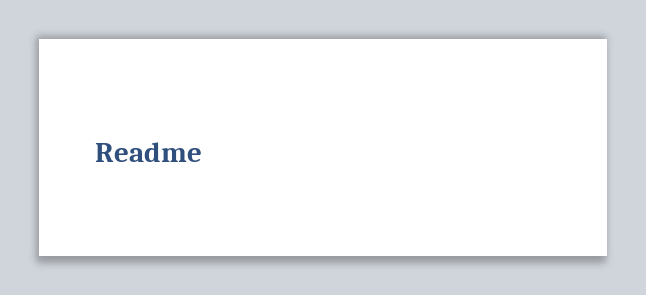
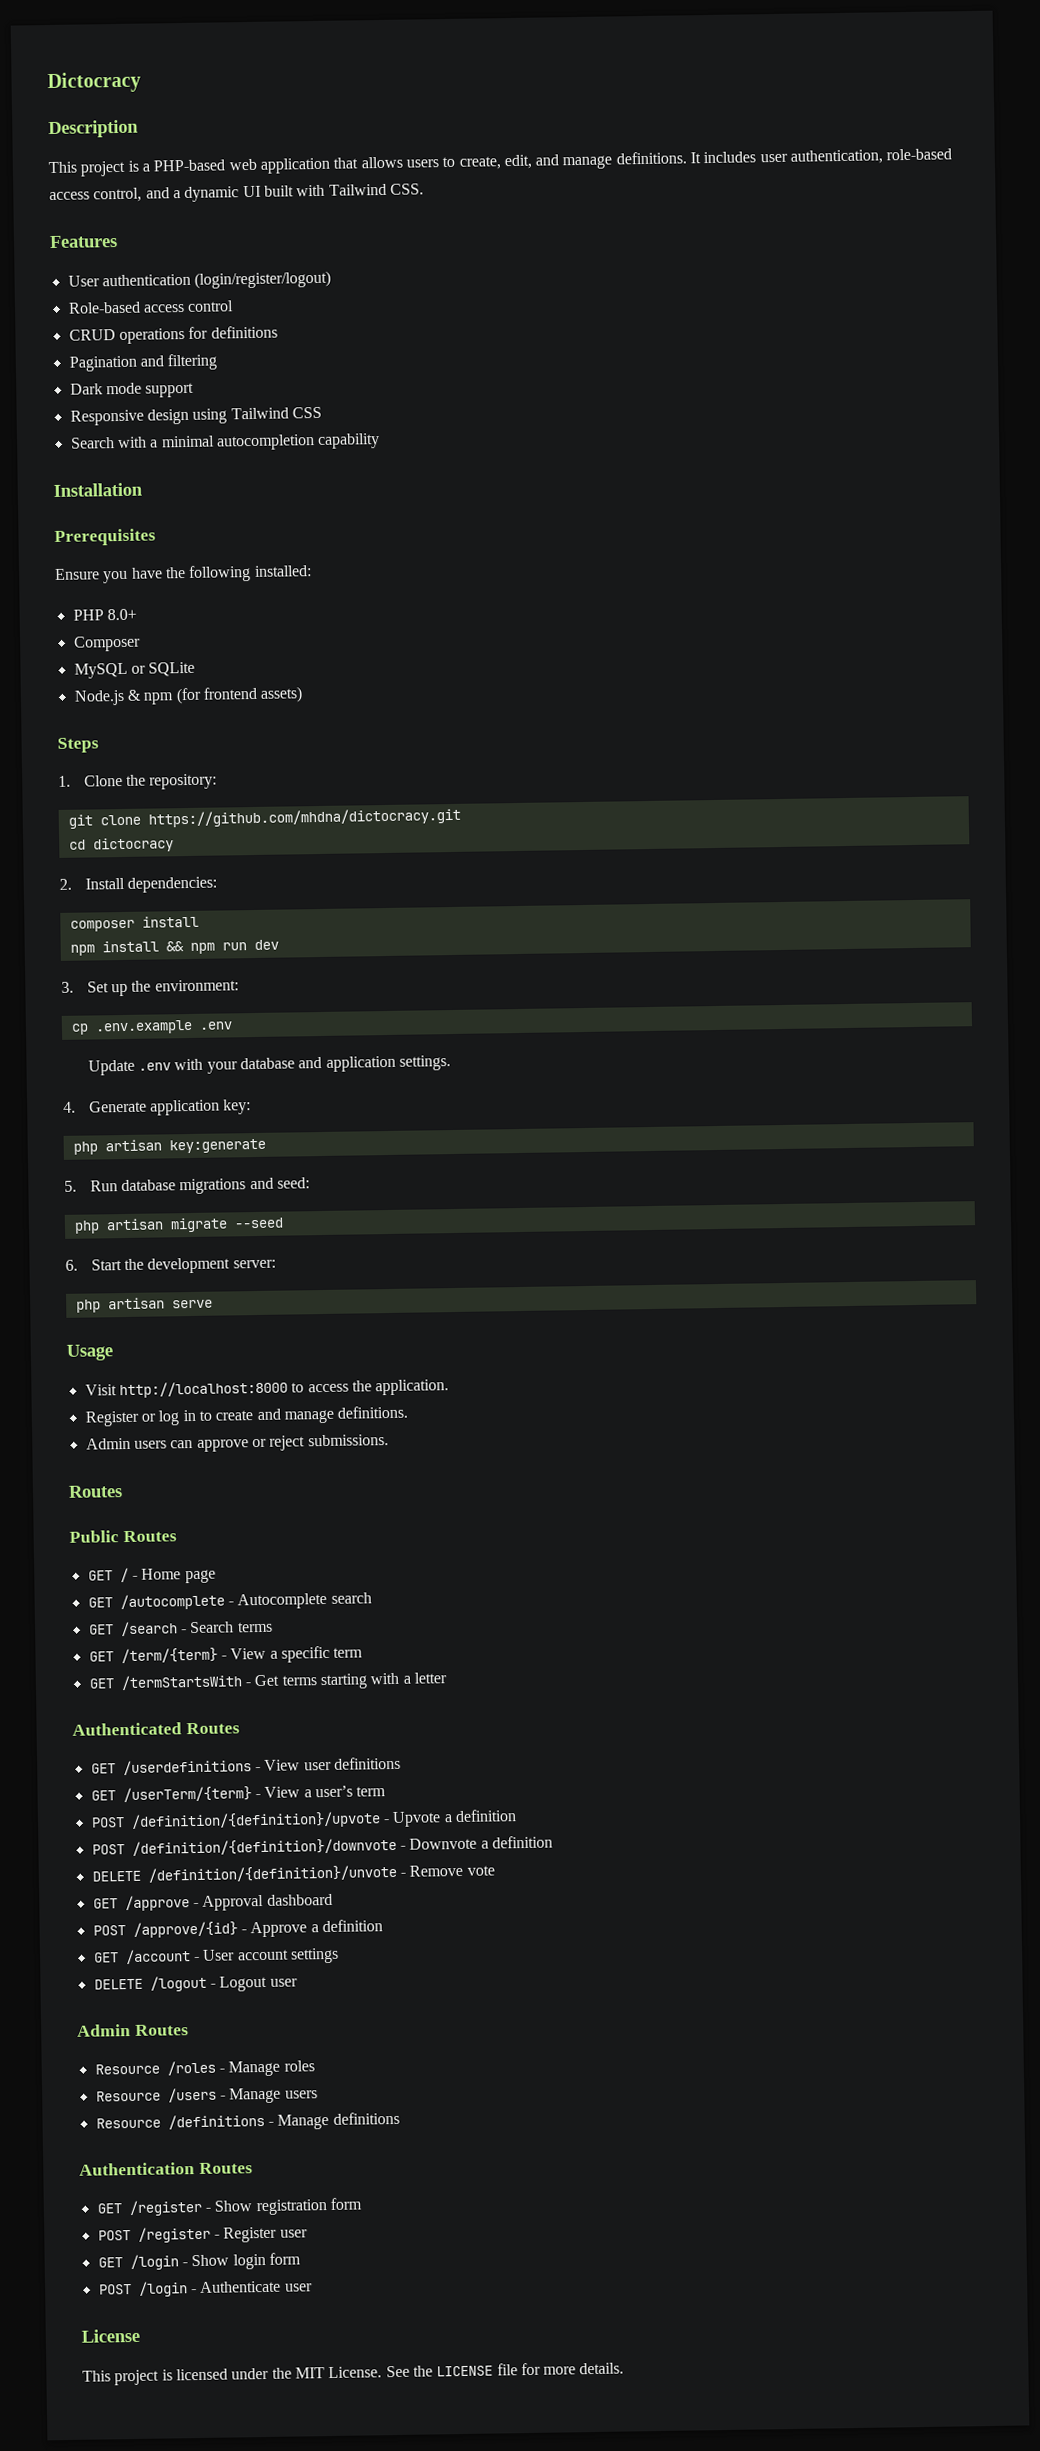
[95,142,202,162] Readme -> [47,71,141,94] [48,119,139,139] [48,148,953,177] [49,183,424,203] [49,235,118,249] [67,270,332,289] [67,300,235,314] [68,325,278,344] [68,353,218,372] [69,382,195,398] [69,406,322,426] [69,433,381,451] [53,482,143,497] [54,528,156,546] [54,565,312,584] [72,608,137,621] [73,635,141,652] [73,661,196,679] [73,686,304,706] [57,737,99,753] [58,773,218,790] [67,807,461,829] [68,837,174,853] [59,876,217,893] [69,915,199,932] [69,939,279,956] [61,979,239,997] [70,1019,232,1035] [87,1055,451,1076] [63,1099,252,1116] [72,1138,266,1155] [64,1177,310,1195] [73,1217,284,1234] [65,1257,276,1274] [75,1297,213,1313] [66,1344,113,1361] [84,1379,450,1399] [84,1405,409,1427] [85,1434,389,1452] [68,1485,123,1498] [69,1530,177,1543] [87,1567,216,1584] [87,1592,372,1611] [88,1621,273,1637] [88,1645,364,1664] [88,1672,447,1691] [72,1722,240,1736] [90,1756,401,1776] [90,1785,387,1803] [90,1809,517,1830] [91,1835,553,1856] [91,1864,495,1883] [92,1893,333,1912] [92,1919,383,1938] [92,1947,339,1965] [93,1975,298,1992] [77,2024,189,2037] [94,2060,315,2077] [95,2087,318,2104] [95,2111,400,2130] [79,2162,253,2176] [96,2197,362,2217] [97,2226,308,2243] [97,2252,301,2271] [98,2280,313,2297] [81,2328,140,2343] [82,2362,625,2386] Dictocracy // Description // This project is a PHP-based web application that allows users to create, edit, and manage definitions. It includes user authentication, role-based access control, and a dynamic UI built with Tailwind CSS. // Features // User authentication (login/register/logout) // Role-based access control // CRUD operations for definitions // Pagination and filtering // Dark mode support // Responsive design using Tailwind CSS // Search with a minimal autocompletion capability // Installation // Prerequisites // Ensure you have the following installed: // PHP 8.0+ // Composer // MySQL or SQLite // Node.js & npm (for frontend assets) // Steps // 1. Clone the repository: // git clone https://github.com/mhdna/dictocracy.git // cd dictocracy // 2. Install dependencies: // composer install // npm install && npm run dev // 3. Set up the environment: // cp .env.example .env // Update .env with your database and application settings. // 4. Generate application key: // php artisan key:generate // 5. Run database migrations and seed: // php artisan migrate --seed // 6. Start the development server: // php artisan serve // Usage // Visit http://localhost:8000 to access the application. // Register or log in to create and manage definitions. // Admin users can approve or reject submissions. // Routes // Public Routes // GET / - Home page // GET /autocomplete - Autocomplete search // GET /search - Search terms // GET /term/{term} - View a specific term // GET /termStartsWith - Get terms starting with a letter // Authenticated Routes // GET /userdefinitions - View user definitions // GET /userTerm/{term} - View a user’s term // POST /definition/{definition}/upvote - Upvote a definition // POST /definition/{definition}/downvote - Downvote a definition // DELETE /definition/{definition}/unvote - Remove vote // GET /approve - Approval dashboard // POST /approve/{id} - Approve a definition // GET /account - User account settings // DELETE /logout - Logout user // Admin Routes // Resource /roles - Manage roles // Resource /users - Manage users // Resource /definitions - Manage definitions // Authentication Routes // GET /register - Show registration form // POST /register - Register user // GET /login - Show login form // POST /login - Authenticate user // License // This project is licensed under the MIT License. See the LICENSE file for more details.

